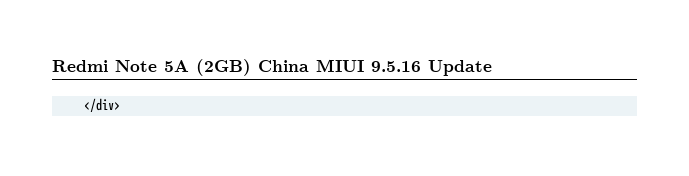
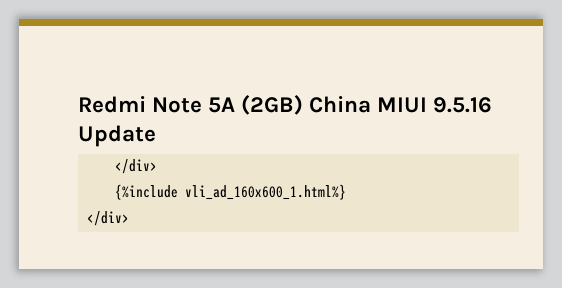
(121, 105) none -> [114,184,346,200] [86,211,129,226] // {%include vli_ad_160x600_1.html%} // </div>

